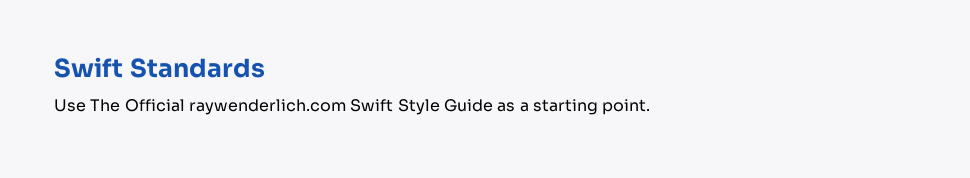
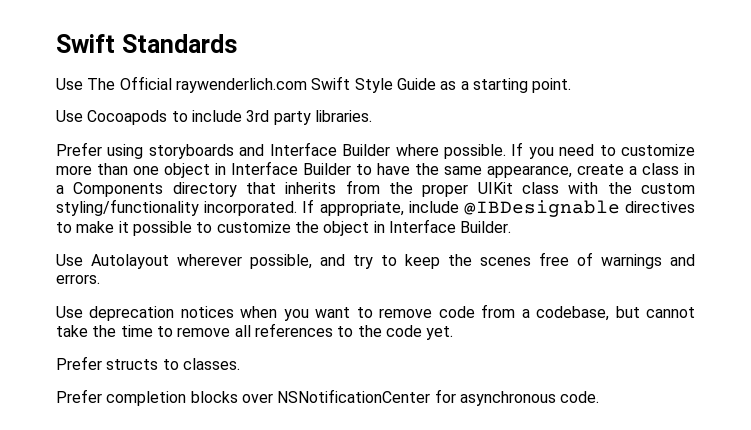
(651, 107) none -> [56,110,372,125] [56,142,696,159] [56,161,695,178] [56,180,695,197] [56,199,696,217] [56,219,512,236] [56,252,695,269] [56,274,100,284] [56,304,695,321] [56,323,454,340] [56,356,240,370] [56,389,600,406] // Use Cocoapods to include 3rd party libraries. // Prefer using storyboards and Interface Builder where possible. If you need to customize more than one object in Interface Builder to have the same appearance, create a class in a Components directory that inherits from the proper UIKit class with the custom styling/functionality incorporated. If appropriate, include @IBDesignable directives to make it possible to customize the object in Interface Builder. // Use Autolayout wherever possible, and try to keep the scenes free of warnings and errors. // Use deprecation notices when you want to remove code from a codebase, but cannot take the time to remove all references to the code yet. // Prefer structs to classes. // Prefer completion blocks over NSNotificationCenter for asynchronous code.

